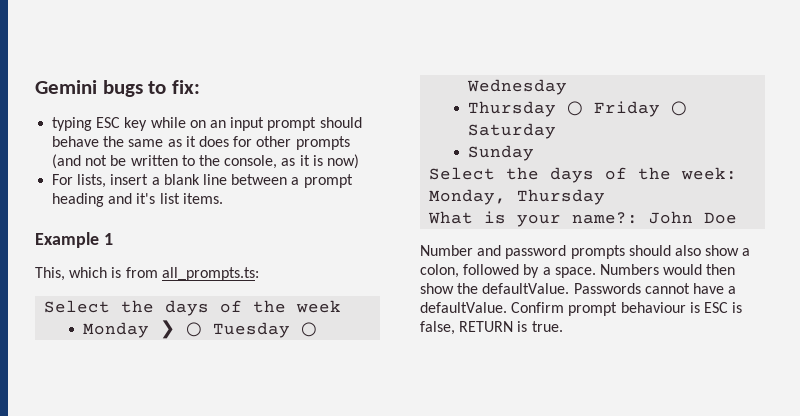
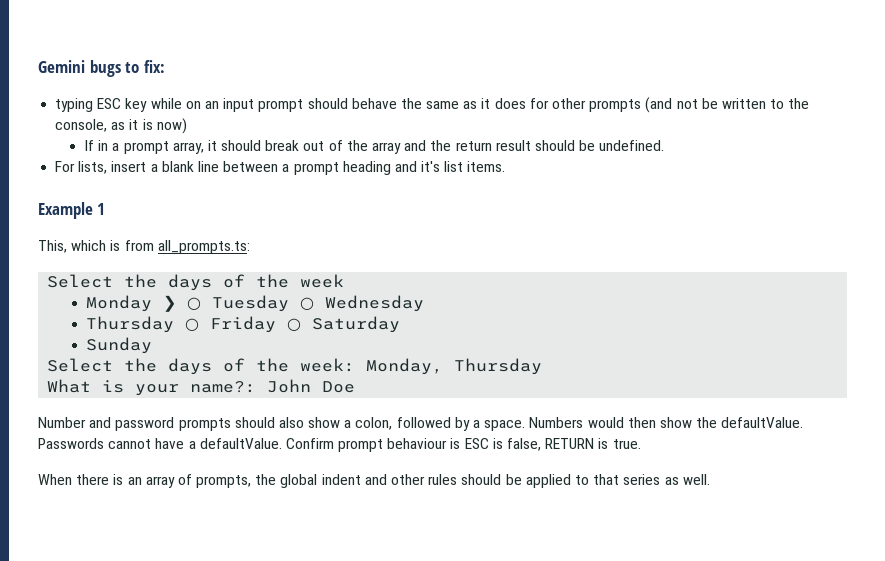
(359, 161) none -> [83,140,665,154] // If in a prompt array, it should break out of the array and the return result should be undefined.
(563, 326) none -> [38,474,710,488] // When there is an array of prompts, the global indent and other rules should be applied to that series as well.

